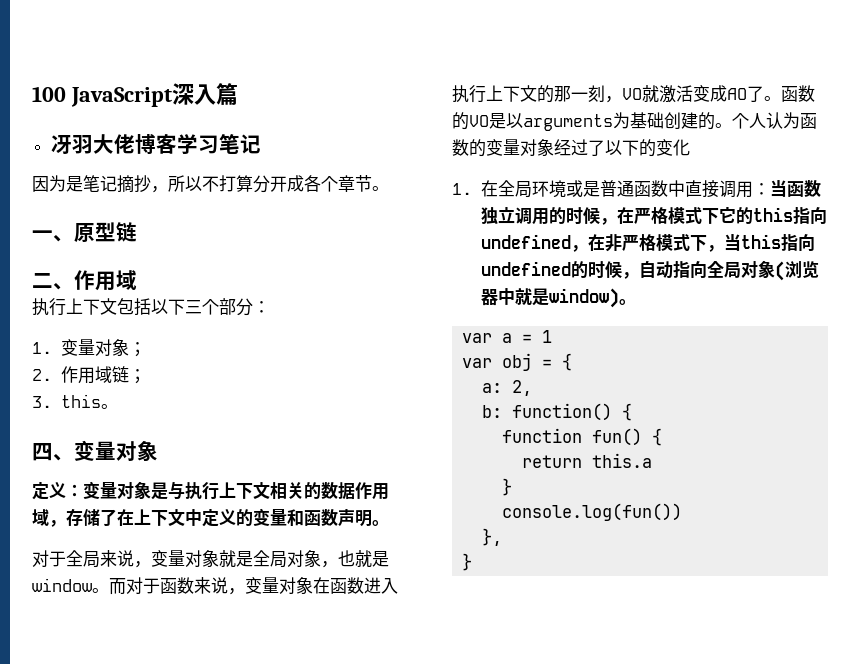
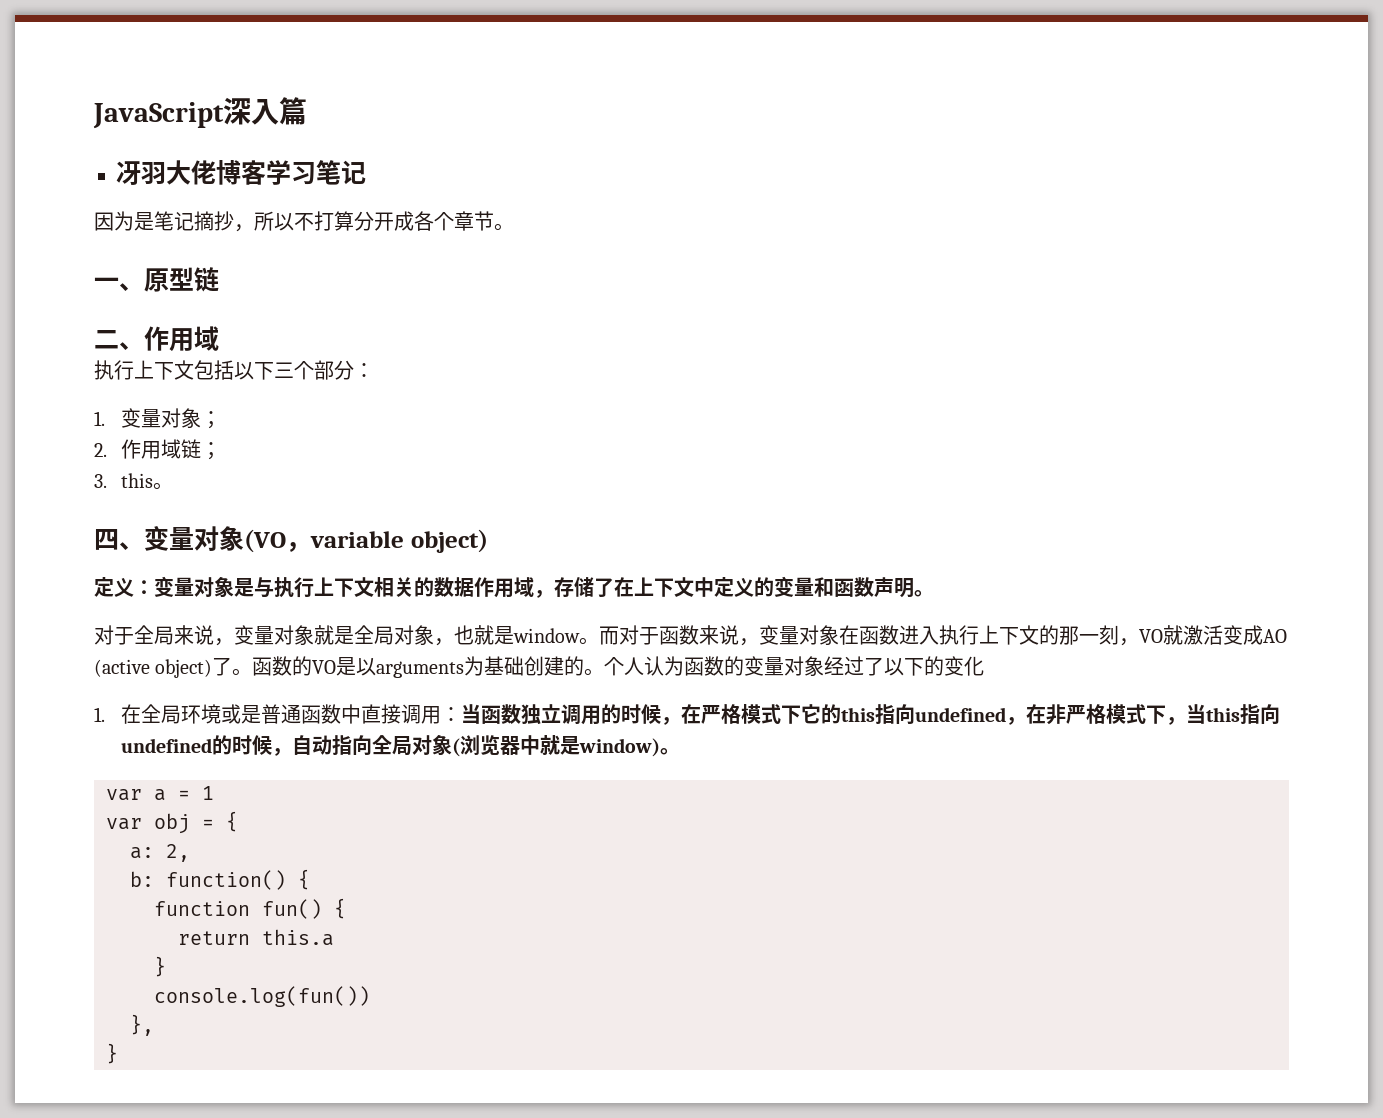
[32,86,66,102] 100 -> (93, 115) none
(158, 450) none -> [244,529,488,553] (VO，variable object)
(747, 94) none -> [94,659,213,678] (active object)

